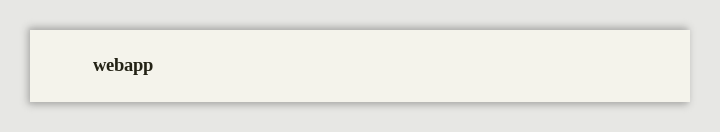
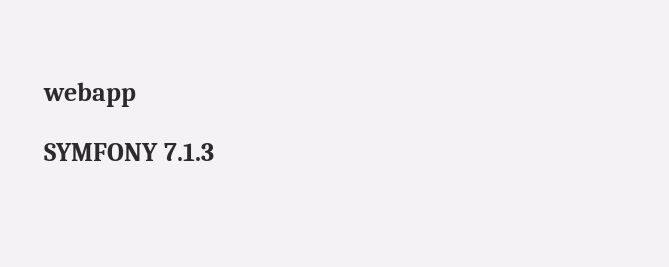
(153, 66) none -> [44,143,214,161] // SYMFONY 7.1.3

